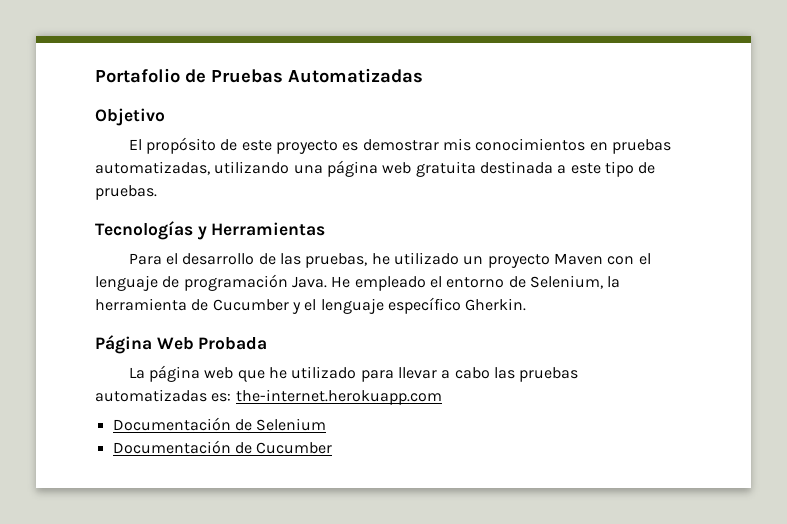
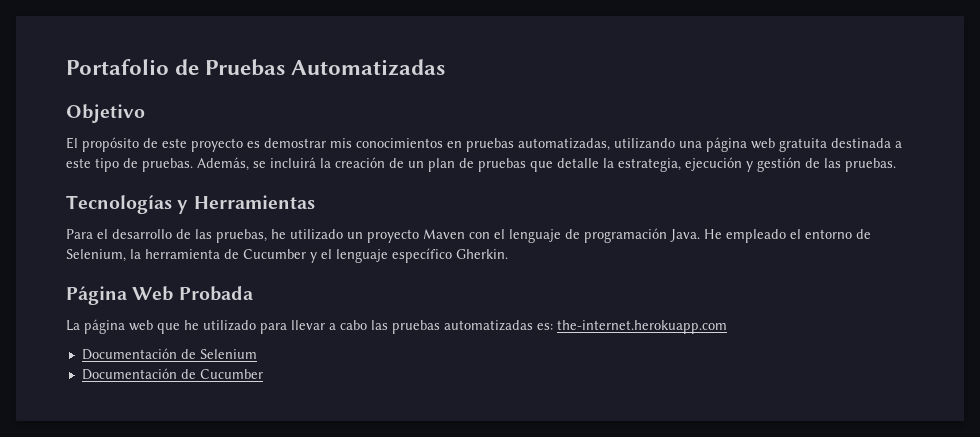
(157, 192) none -> [197,157,896,172] Además, se incluirá la creación de un plan de pruebas que detalle la estrategia, ejecución y gestión de las pruebas.

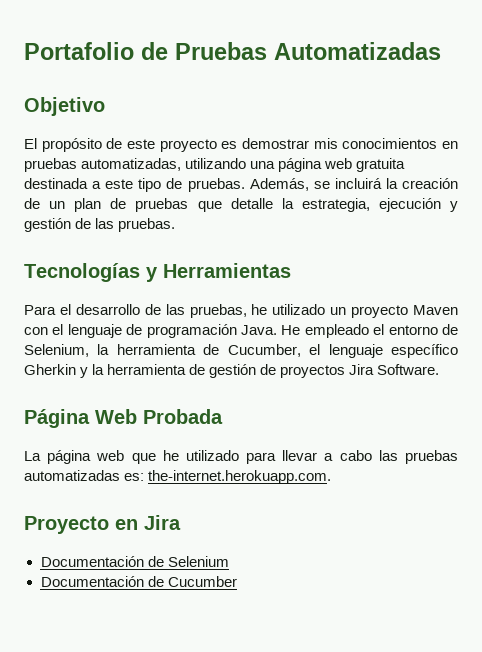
[243,249,317,263] Cucumber y -> [227,344,301,357] Cucumber,
[456,249,508,259] Gherkin. -> [24,364,440,378] Gherkin y la herramienta de gestión de proyectos Jira Software.
[557,320,727,334] the-internet.herokuapp.com -> [148,470,332,484] [24,515,181,534] the-internet.herokuapp.com. // Proyecto en Jira

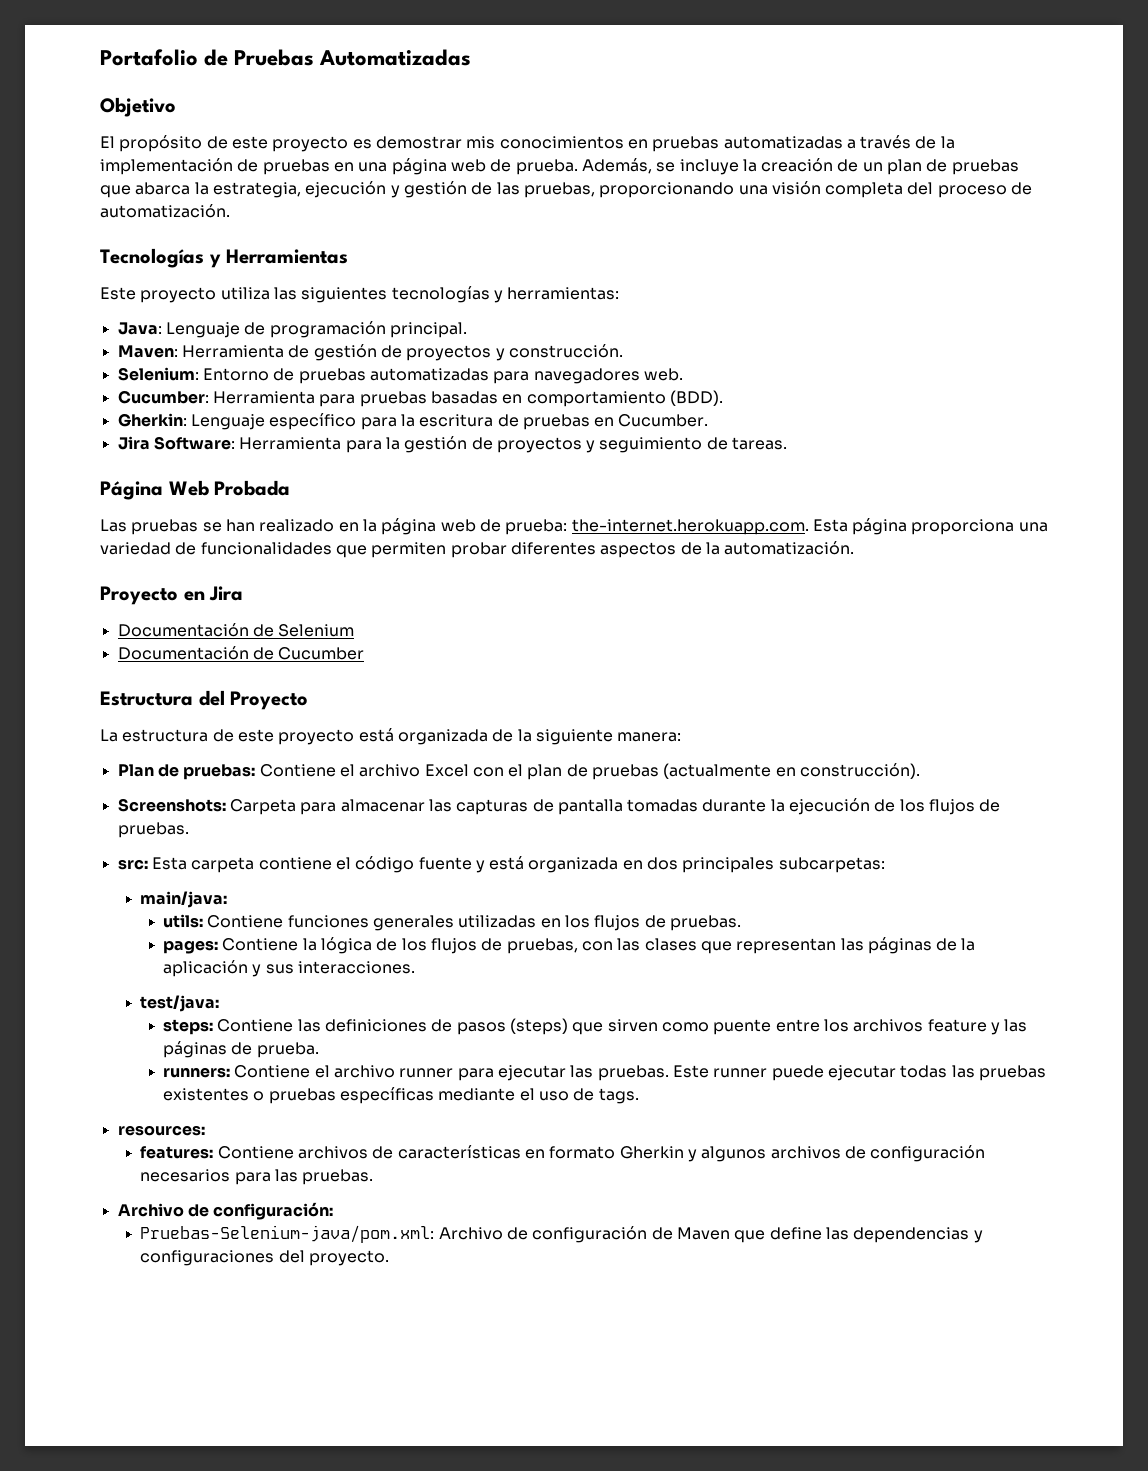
[81,158,406,172] [24,178,245,192] automatizadas, utilizando una página web gratuita destinada a este tipo de pruebas. -> [723,135,955,149] [100,158,578,175] automatizadas a través de la implementación de pruebas en una página web de prueba.
[334,178,382,189] incluirá -> [679,159,739,175] incluye
[230,198,273,209] detalle -> [135,182,191,195] abarca
[118,218,176,232] [24,263,291,282] [24,304,458,318] [24,324,458,338] [24,344,459,358] [24,364,440,378] [24,409,223,428] [24,450,459,464] [24,470,332,484] pruebas. // Tecnologías y Herramientas // Para el desarrollo de las pruebas, he utilizado un proyecto Maven con el lenguaje de programación Java. He empleado el entorno de Selenium, la herramienta de Cucumber, el lenguaje específico Gherkin y la herramienta de gestión de proyectos Jira Software. // Página Web Probada // La página web que he utilizado para llevar a cabo las pruebas automatizadas es: the-internet.herokuapp.com. -> [523,181,1033,198] [100,204,230,218] [100,248,349,268] [100,286,620,303] [117,321,467,338] [117,344,623,361] [117,367,683,384] [117,390,723,407] [117,413,709,430] [117,436,788,453] [100,480,291,500] [100,518,1048,535] [100,541,855,558] pruebas, proporcionando una visión completa del proceso de automatización. // Tecnologías y Herramientas // Este proyecto utiliza las siguientes tecnologías y herramientas: // Java: Lenguaje de programación principal. // Maven: Herramienta de gestión de proyectos y construcción. // Selenium: Entorno de pruebas automatizadas para navegadores web. // Cucumber: Herramienta para pruebas basadas en comportamiento (BDD). // Gherkin: Lenguaje específico para la escritura de pruebas en Cucumber. // Jira Software: Herramienta para la gestión de proyectos y seguimiento de tareas. // Página Web Probada // Las pruebas se han realizado en la página web de prueba: the-internet.herokuapp.com. Esta página proporciona una variedad de funcionalidades que permiten probar diferentes aspectos de la automatización.
(237, 581) none -> [100,690,309,710] [100,728,682,745] [117,763,921,780] [117,798,1001,815] [117,822,189,838] [117,856,885,873] [140,891,228,908] [163,914,741,931] [163,937,976,954] [163,960,415,977] [140,995,220,1012] [163,1018,1028,1035] [163,1041,319,1058] [163,1065,1046,1081] [163,1087,639,1104] [117,1125,205,1136] [140,1145,986,1162] [140,1169,374,1185] [117,1202,334,1220] [140,1225,983,1243] [140,1250,389,1266] // Estructura del Proyecto // La estructura de este proyecto está organizada de la siguiente manera: // Plan de pruebas: Contiene el archivo Excel con el plan de pruebas (actualmente en construcción). // Screenshots: Carpeta para almacenar las capturas de pantalla tomadas durante la ejecución de los flujos de pruebas. // src: Esta carpeta contiene el código fuente y está organizada en dos principales subcarpetas: // main/java: // utils: Contiene funciones generales utilizadas en los flujos de pruebas. // pages: Contiene la lógica de los flujos de pruebas, con las clases que representan las páginas de la aplicación y sus interacciones. // test/java: // steps: Contiene las definiciones de pasos (steps) que sirven como puente entre los archivos feature y las páginas de prueba. // runners: Contiene el archivo runner para ejecutar las pruebas. Este runner puede ejecutar todas las pruebas existentes o pruebas específicas mediante el uso de tags. // resources: // features: Contiene archivos de características en formato Gherkin y algunos archivos de configuración necesarios para las pruebas. // Archivo de configuración: // Pruebas-Selenium-java/pom.xml: Archivo de configuración de Maven que define las dependencias y configuraciones del proyecto.

